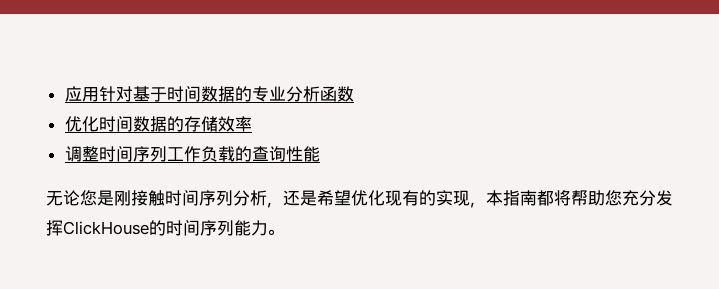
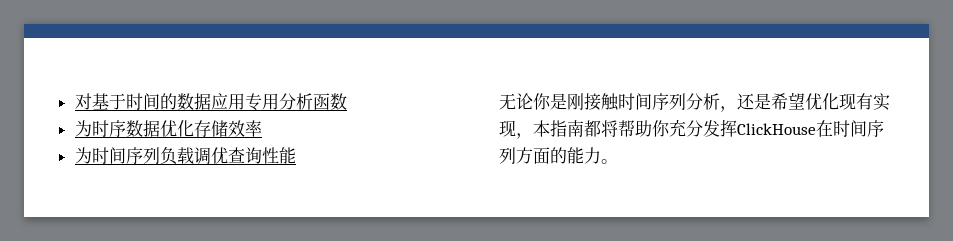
[64,86,116,102] 应用针 -> (74, 101) none
[200,86,286,102] 数据的专业 -> [159,93,279,111] 的数据应用专用
[64,116,184,132] 优化时间数据的 -> [74,120,194,137] 为时序数据优化
[64,146,252,162] 调整时间序列工作负载的 -> [74,147,228,165] 为时间序列负载调优
[80,190,97,206] 您 -> [533,93,551,110] 你
[419,190,436,206] 的 -> (873, 101) none
[605,190,622,206] 您 -> [652,120,670,137] 你
[149,220,234,236] 的时间序列 -> [816,120,884,137] [499,147,567,164] 在时间序列方面的

